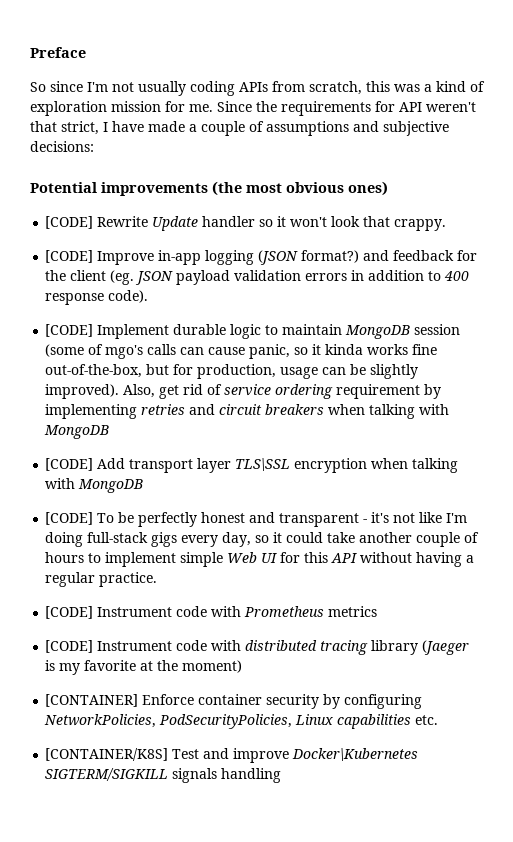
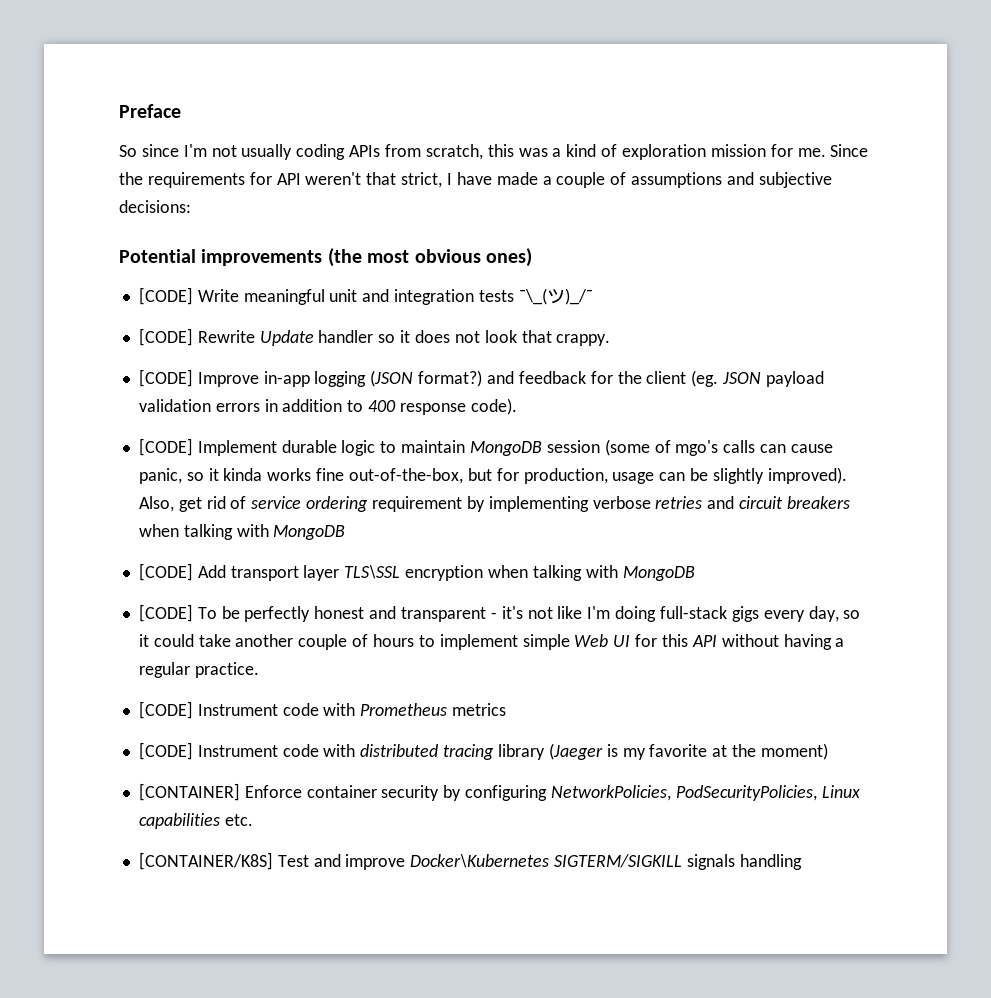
(388, 188) none -> [138,287,593,305] // [CODE] Write meaningful unit and integration tests ¯\_(ツ)_/¯
[290,217,328,227] won't -> [414,330,480,343] does not
(138, 411) none -> [592,496,651,509] verbose

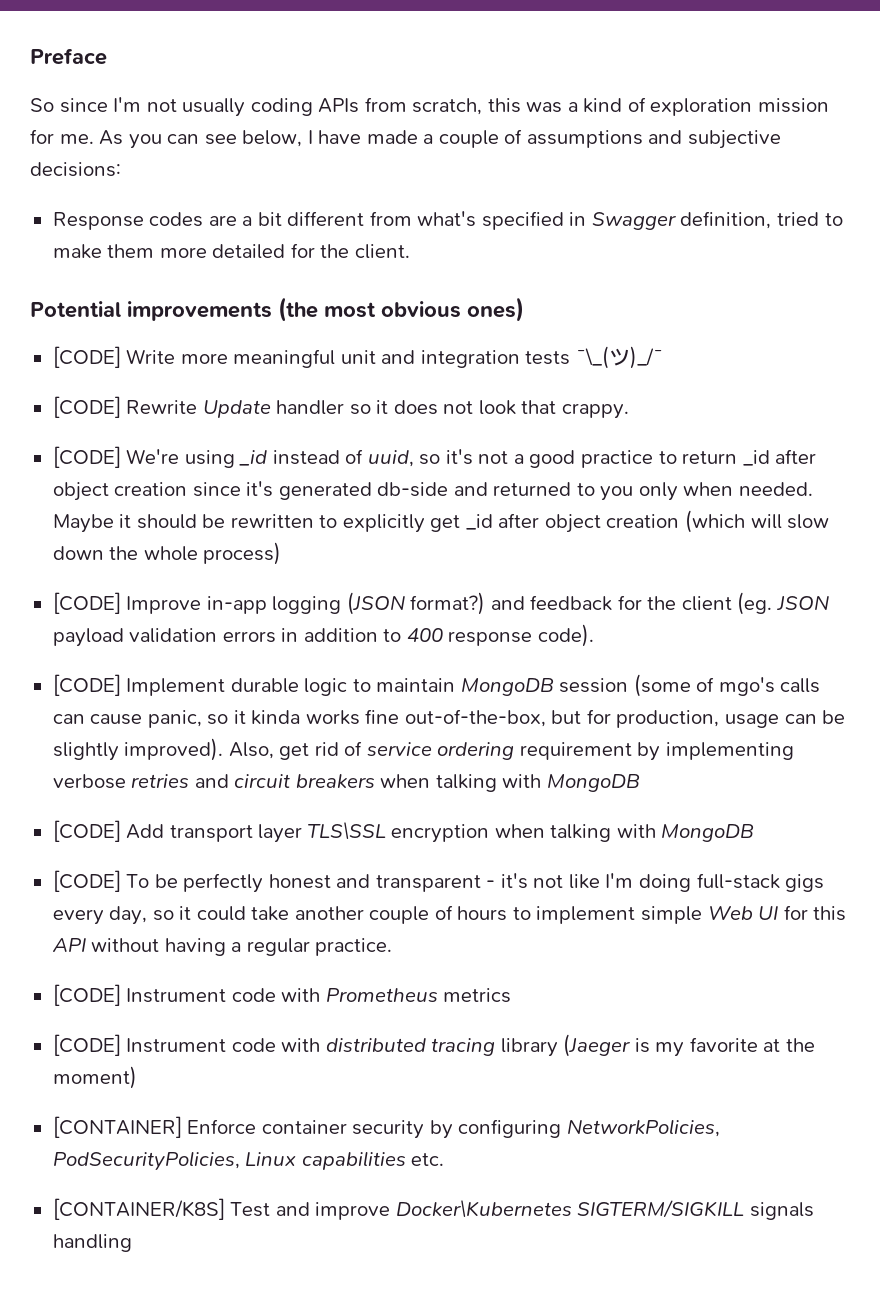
[830,144,869,157] [119,172,443,188] Since the requirements for API weren't that strict, -> [99,130,303,149] As you can see below,
(191, 206) none -> [52,211,843,230] [52,243,410,259] // Response codes are a bit different from what's specified in Swagger definition, tried to make them more detailed for the client.
(239, 295) none -> [180,353,228,364] more
(611, 340) none -> [52,446,817,468] [52,481,813,501] [52,510,830,533] [52,542,282,565] // [CODE] We're using _id instead of uuid, so it's not a good practice to return _id after object creation since it's generated db-side and returned to you only when needed. Maybe it should be rewritten to explicitly get _id after object creation (which will slow down the whole process)

